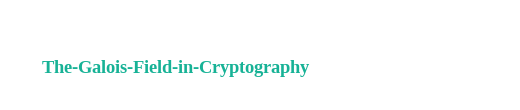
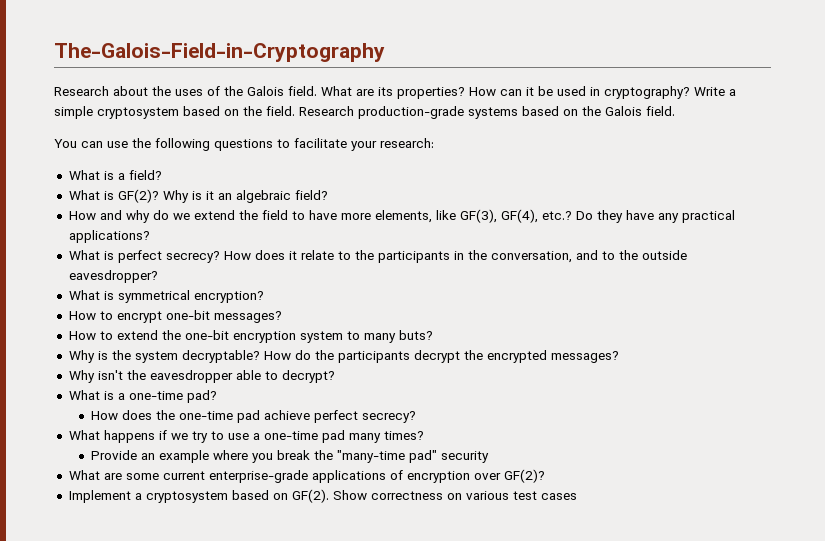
(310, 68) none -> [54,86,736,99] [54,106,675,119] [54,138,434,151] [68,170,162,180] [68,189,328,203] [68,209,735,223] [68,230,150,243] [68,250,687,263] [68,270,158,283] [68,290,264,303] [68,310,282,323] [68,330,433,343] [68,350,619,363] [68,370,335,383] [68,390,217,403] [90,410,416,423] [68,430,424,443] [90,450,489,463] [68,469,545,483] [68,489,577,503] // Research about the uses of the Galois field. What are its properties? How can it be used in cryptography? Write a simple cryptosystem based on the field. Research production-grade systems based on the Galois field. // You can use the following questions to facilitate your research: // What is a field? // What is GF(2)? Why is it an algebraic field? // How and why do we extend the field to have more elements, like GF(3), GF(4), etc.? Do they have any practical applications? // What is perfect secrecy? How does it relate to the participants in the conversation, and to the outside eavesdropper? // What is symmetrical encryption? // How to encrypt one-bit messages? // How to extend the one-bit encryption system to many buts? // Why is the system decryptable? How do the participants decrypt the encrypted messages? // Why isn't the eavesdropper able to decrypt? // What is a one-time pad? // How does the one-time pad achieve perfect secrecy? // What happens if we try to use a one-time pad many times? // Provide an example where you break the "many-time pad" security // What are some current enterprise-grade applications of encryption over GF(2)? // Implement a cryptosystem based on GF(2). Show correctness on various test cases

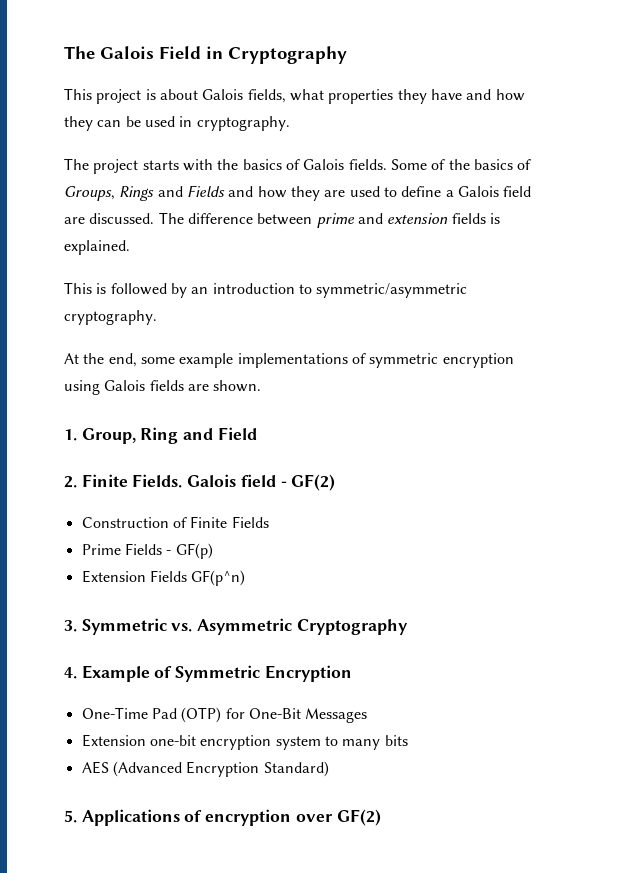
[54,43,385,62] [54,86,736,99] [54,106,675,119] [54,138,434,151] [68,170,162,180] [68,189,328,203] [68,209,735,223] [68,230,150,243] [68,250,687,263] [68,270,158,283] [68,290,264,303] [68,310,282,323] [68,330,181,340] The-Galois-Field-in-Cryptography // Research about the uses of the Galois field. What are its properties? How can it be used in cryptography? Write a simple cryptosystem based on the field. Research production-grade systems based on the Galois field. // You can use the following questions to facilitate your research: // What is a field? // What is GF(2)? Why is it an algebraic field? // How and why do we extend the field to have more elements, like GF(3), GF(4), etc.? Do they have any practical applications? // What is perfect secrecy? How does it relate to the participants in the conversation, and to the outside eavesdropper? // What is symmetrical encryption? // How to encrypt one-bit messages? // How to extend the -> [64,46,347,64] [64,88,525,104] [64,116,290,131] [64,158,532,174] [64,185,532,201] [64,212,500,228] [64,240,130,255] [64,282,468,298] [64,310,157,325] [64,353,514,368] [64,380,262,395] [64,427,257,444] [64,474,336,491] [81,516,269,528] [81,543,213,559] [81,570,246,586] [64,618,408,635] [64,665,352,682] [81,707,368,723] [81,734,146,747] The Galois Field in Cryptography // This project is about Galois fields, what properties they have and how they can be used in cryptography. // The project starts with the basics of Galois fields. Some of the basics of Groups, Rings and Fields and how they are used to define a Galois field are discussed. The difference between prime and extension fields is explained. // This is followed by an introduction to symmetric/asymmetric cryptography. // At the end, some example implementations of symmetric encryption using Galois fields are shown. // 1. Group, Ring and Field // 2. Finite Fields. Galois field - GF(2) // Construction of Finite Fields // Prime Fields - GF(p) // Extension Fields GF(p^n) // 3. Symmetric vs. Asymmetric Cryptography // 4. Example of Symmetric Encryption // One-Time Pad (OTP) for One-Bit Messages // Extension
[398,330,433,340] [68,350,619,363] [68,370,335,383] [68,390,217,403] [90,410,416,423] [68,430,424,443] [90,450,489,463] [68,469,545,483] [68,489,577,503] buts? // Why is the system decryptable? How do the participants decrypt the encrypted messages? // Why isn't the eavesdropper able to decrypt? // What is a one-time pad? // How does the one-time pad achieve perfect secrecy? // What happens if we try to use a one-time pad many times? // Provide an example where you break the "many-time pad" security // What are some current enterprise-grade applications of encryption over GF(2)? // Implement a cryptosystem based on GF(2). Show correctness on various test cases -> [384,735,408,746] [81,761,329,777] [64,809,381,826] bits // AES (Advanced Encryption Standard) // 5. Applications of encryption over GF(2)

